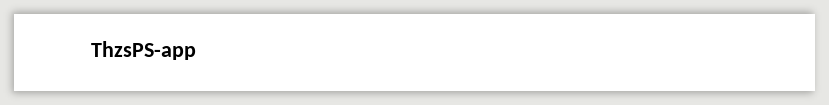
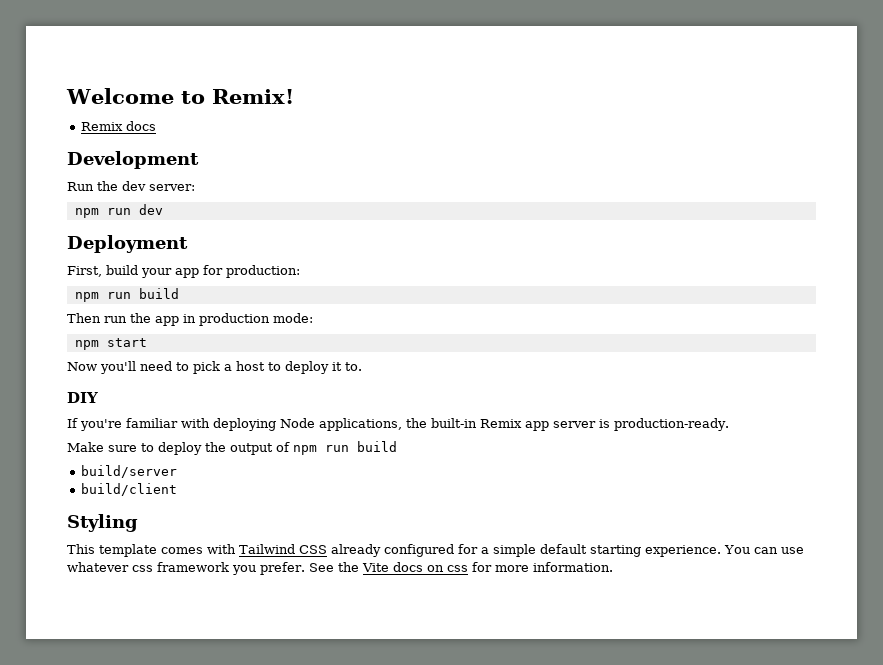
[91,41,196,60] ThzsPS-app -> [66,88,294,104] [81,121,157,131] [67,151,199,169] [67,181,195,191] [74,204,163,218] [67,235,188,253] [67,265,300,278] [74,288,179,302] [67,313,313,326] [74,338,147,350] [67,361,362,374] [67,392,98,403] [67,418,729,431] [67,441,397,455] [81,465,178,478] [81,483,178,496] [67,514,138,532] [67,544,804,557] [67,562,613,575] Welcome to Remix! // Remix docs // Development // Run the dev server: // npm run dev // Deployment // First, build your app for production: // npm run build // Then run the app in production mode: // npm start // Now you'll need to pick a host to deploy it to. // DIY // If you're familiar with deploying Node applications, the built-in Remix app server is production-ready. // Make sure to deploy the output of npm run build // build/server // build/client // Styling // This template comes with Tailwind CSS already configured for a simple default starting experience. You can use whatever css framework you prefer. See the Vite docs on css for more information.

